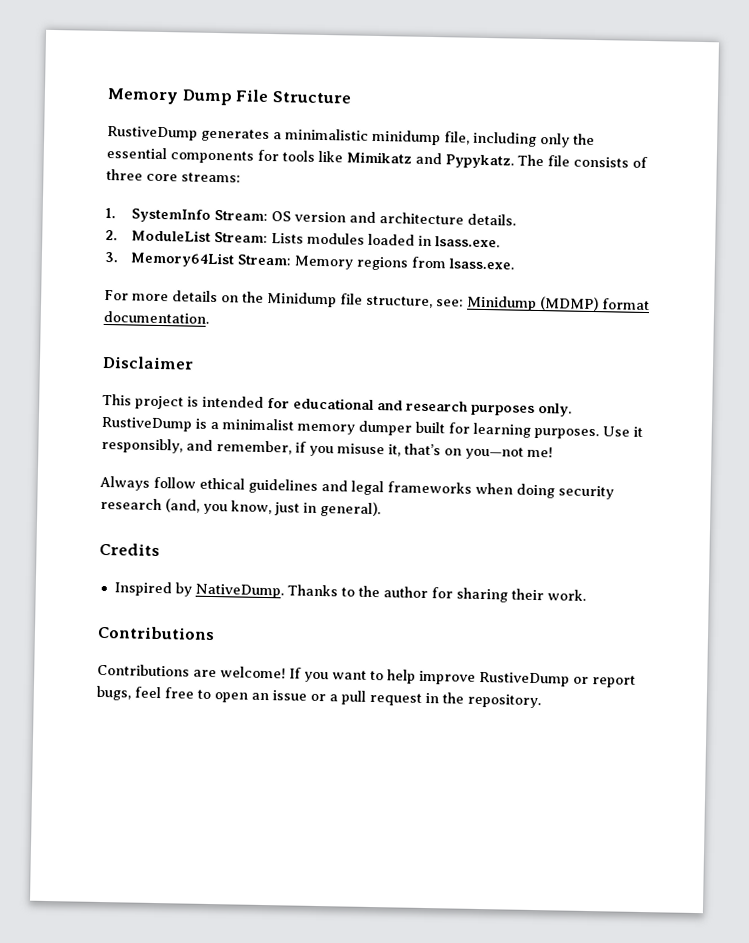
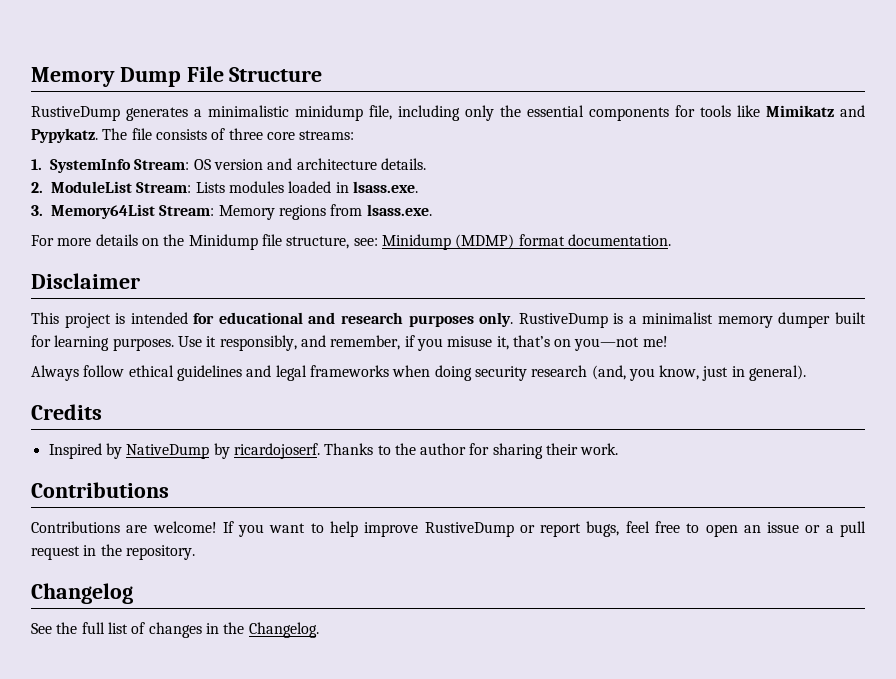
[194,583,284,599] NativeDump. -> [126,443,320,459] NativeDump by ricardojoserf.
(541, 701) none -> [31,583,133,604] [31,622,319,638] // Changelog // See the full list of changes in the Changelog.

